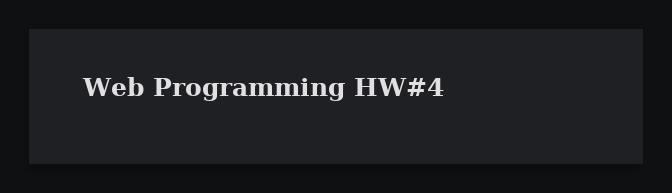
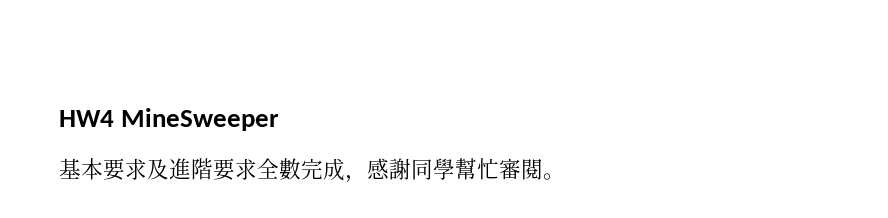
[82,77,444,101] Web Programming HW#4 -> [59,108,280,131] [59,158,565,183] HW4 MineSweeper // 基本要求及進階要求全數完成，感謝同學幫忙審閱。

